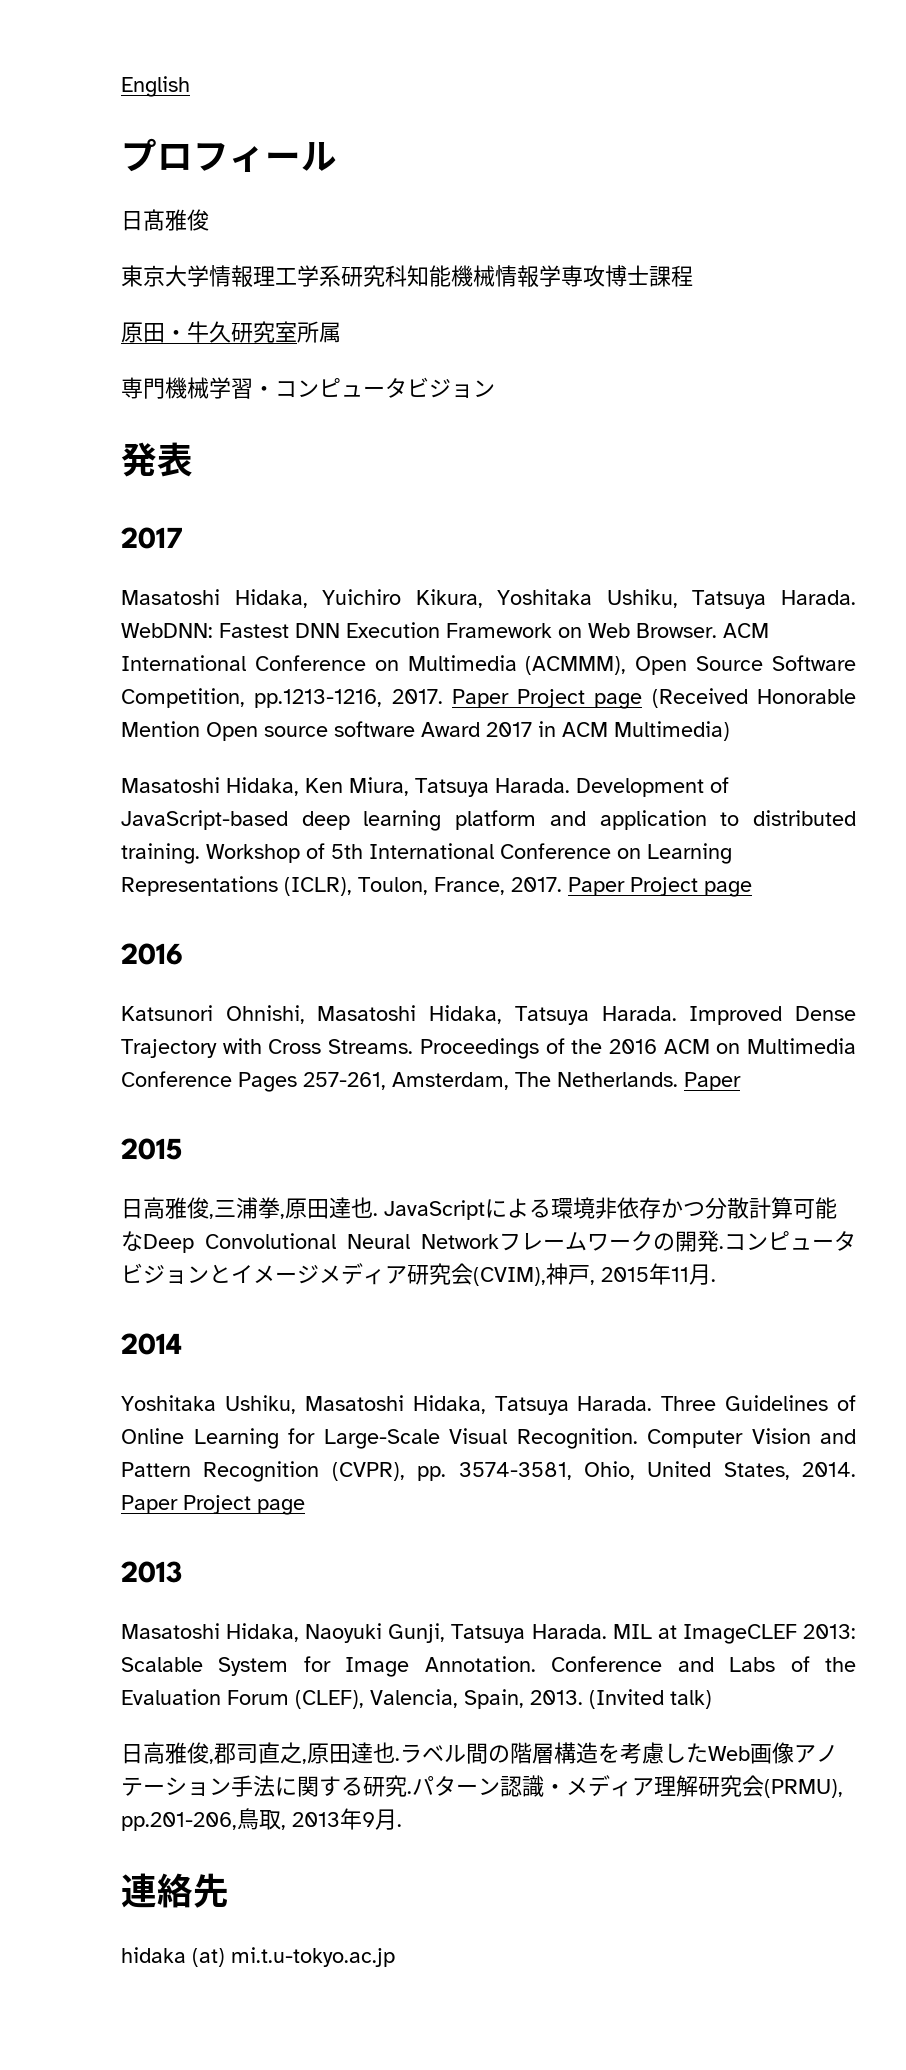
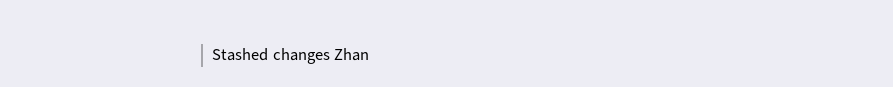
[121,76,190,97] [121,138,337,172] [121,209,209,231] [121,265,693,288] [121,321,341,343] [121,377,495,399] [121,442,193,477] [121,527,183,549] [121,589,856,609] [121,622,769,638] [121,655,856,675] [121,688,856,709] [121,721,730,741] [121,777,729,797] [121,810,856,831] [121,843,732,864] [121,876,752,897] [121,943,183,965] [121,1005,856,1025] [121,1038,856,1059] [121,1071,741,1092] [121,1138,182,1160] [121,1197,837,1220] [121,1230,856,1253] [121,1263,716,1286] [121,1333,182,1355] [121,1395,856,1415] [121,1428,856,1449] [121,1461,856,1482] [121,1495,305,1515] [121,1561,182,1583] [121,1623,856,1644] [121,1656,857,1677] [121,1689,712,1709] [121,1742,838,1764] [121,1775,843,1798] [121,1808,402,1831] [121,1873,229,1908] [121,1947,395,1967] English // プロフィール // 日髙雅俊 // 東京大学情報理工学系研究科知能機械情報学専攻博士課程 // 原田・牛久研究室所属 // 専門機械学習・コンピュータビジョン // 発表 // 2017 // Masatoshi Hidaka, Yuichiro Kikura, Yoshitaka Ushiku, Tatsuya Harada. WebDNN: Fastest DNN Execution Framework on Web Browser. ACM International Conference on Multimedia (ACMMM), Open Source Software Competition, pp.1213-1216, 2017. Paper Project page (Received Honorable Mention Open source software Award 2017 in ACM Multimedia) // Masatoshi Hidaka, Ken Miura, Tatsuya Harada. Development of JavaScript-based deep learning platform and application to distributed training. Workshop of 5th International Conference on Learning Representations (ICLR), Toulon, France, 2017. Paper Project page // 2016 // Katsunori Ohnishi, Masatoshi Hidaka, Tatsuya Harada. Improved Dense Trajectory with Cross Streams. Proceedings of the 2016 ACM on Multimedia Conference Pages 257-261, Amsterdam, The Netherlands. Paper // 2015 // 日高雅俊,三浦拳,原田達也. JavaScriptによる環境非依存かつ分散計算可能なDeep Convolutional Neural Networkフレームワークの開発.コンピュータビジョンとイメージメディア研究会(CVIM),神戸, 2015年11月. // 2014 // Yoshitaka Ushiku, Masatoshi Hidaka, Tatsuya Harada. Three Guidelines of Online Learning for Large-Scale Visual Recognition. Computer Vision and Pattern Recognition (CVPR), pp. 3574-3581, Ohio, United States, 2014. Paper Project page // 2013 // Masatoshi Hidaka, Naoyuki Gunji, Tatsuya Harada. MIL at ImageCLEF 2013: Scalable System for Image Annotation. Conference and Labs of the Evaluation Forum (CLEF), Valencia, Spain, 2013. (Invited talk) // 日高雅俊,郡司直之,原田達也.ラベル間の階層構造を考慮したWeb画像アノテーション手法に関する研究.パターン認識・メディア理解研究会(PRMU), pp.201-206,鳥取, 2013年9月. // 連絡先 // hidaka (at) mi.t.u-tokyo.ac.jp -> [212,48,370,64] Stashed changes Zhan

